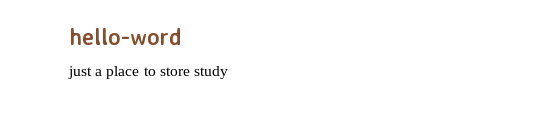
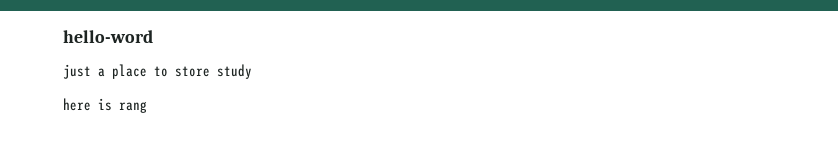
(228, 72) none -> [63,98,147,113] // here is rang

